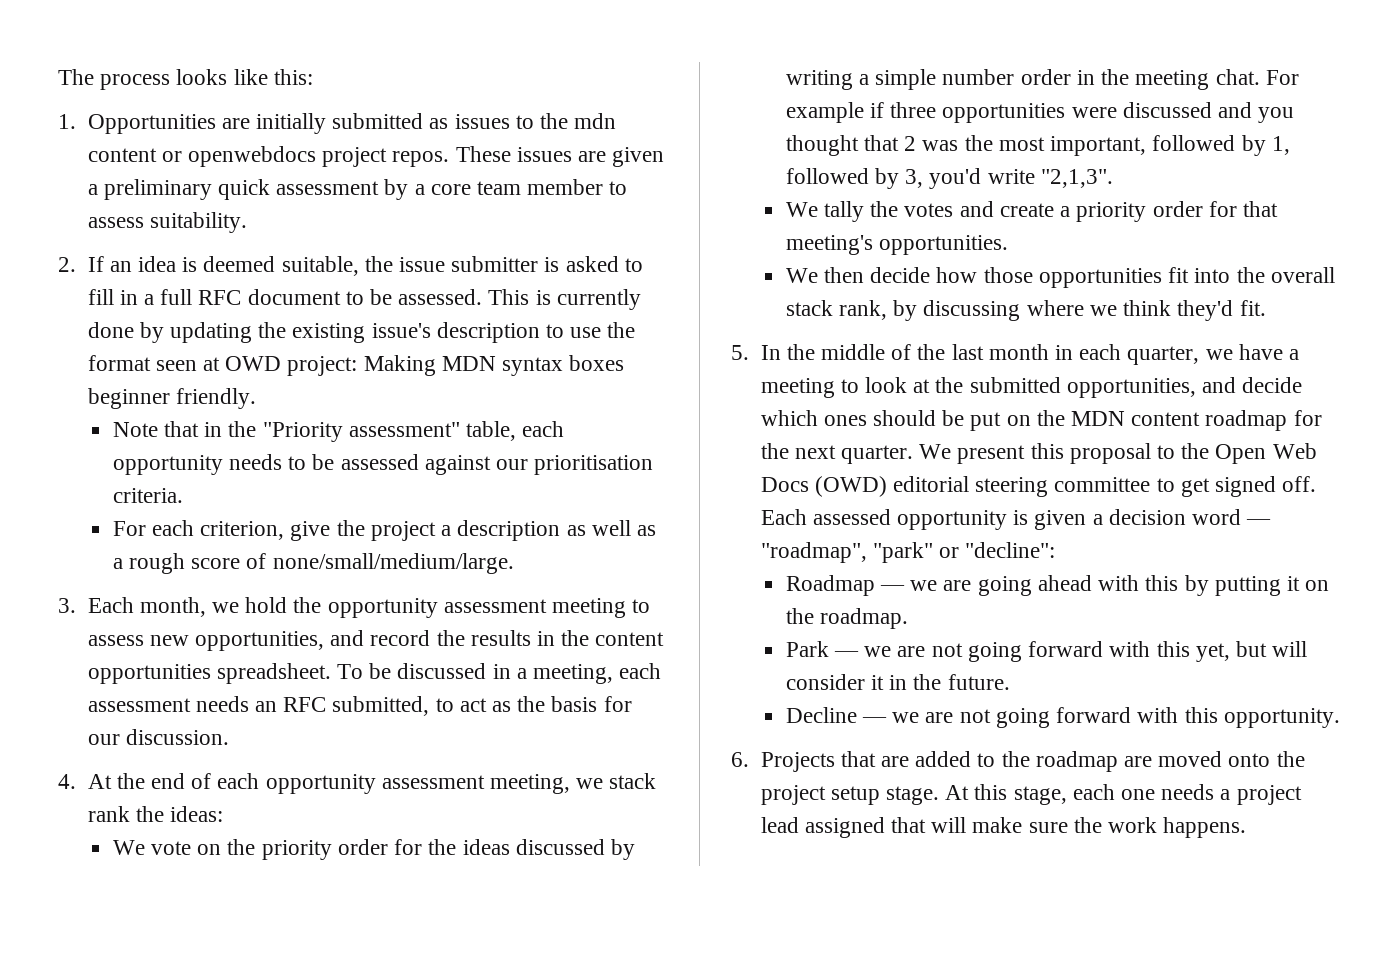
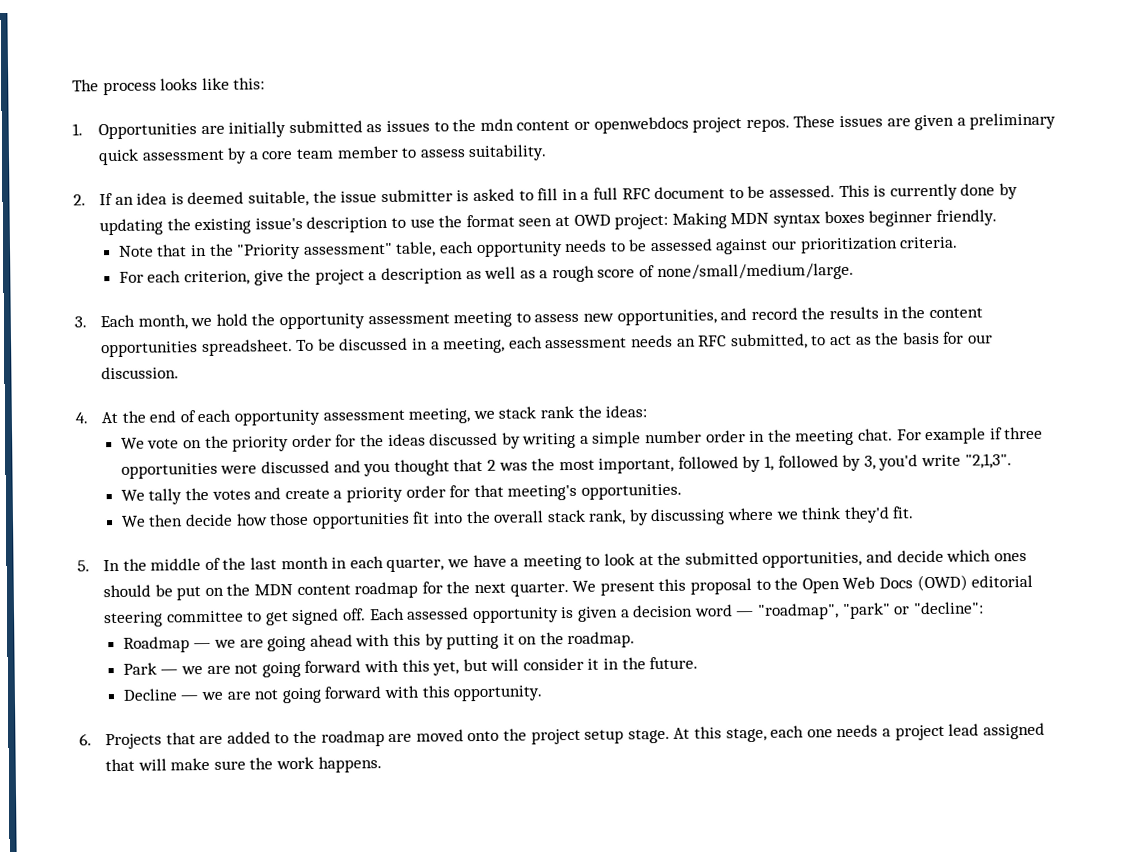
[534,455,654,475] prioritisation -> [799,237,898,254] prioritization

